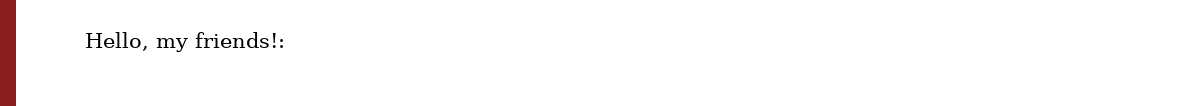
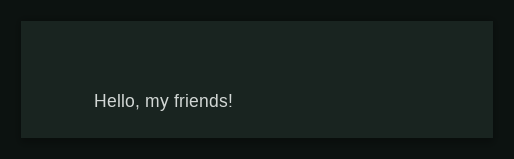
[195,32,285,48] friends!: -> [174,94,233,107] friends!

